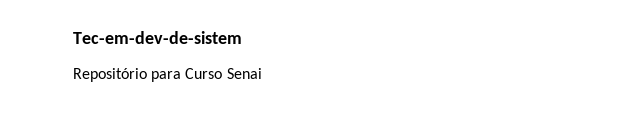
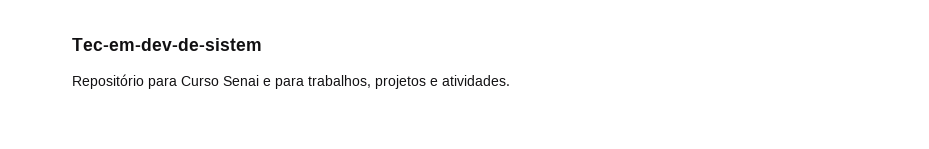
(262, 73) none -> [263,75,510,89] e para trabalhos, projetos e atividades.

